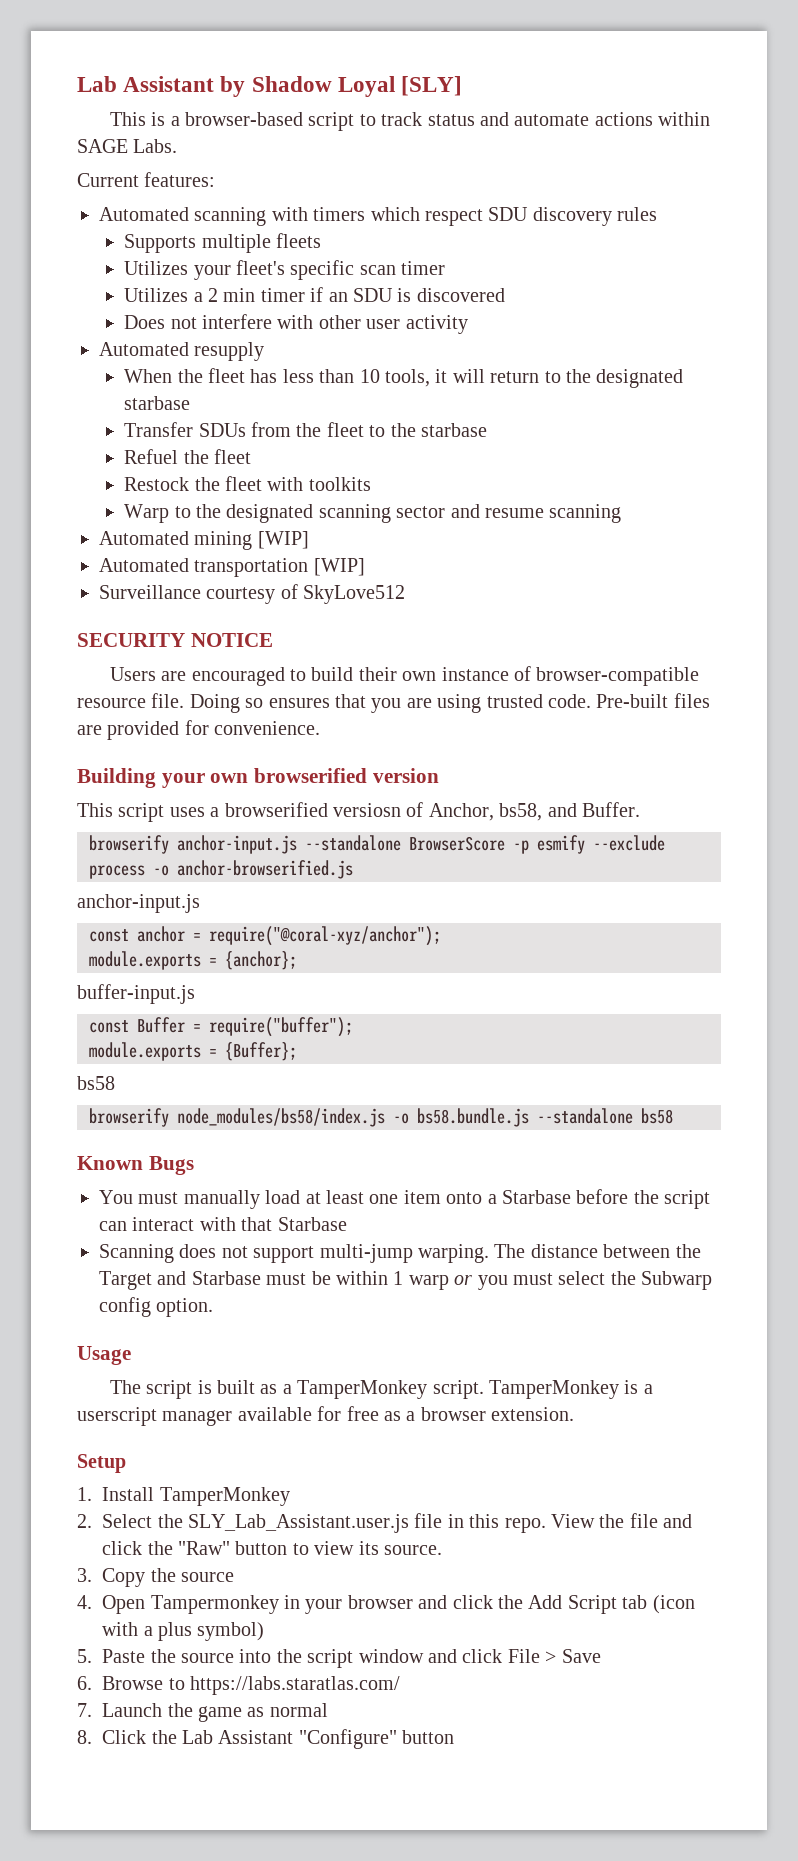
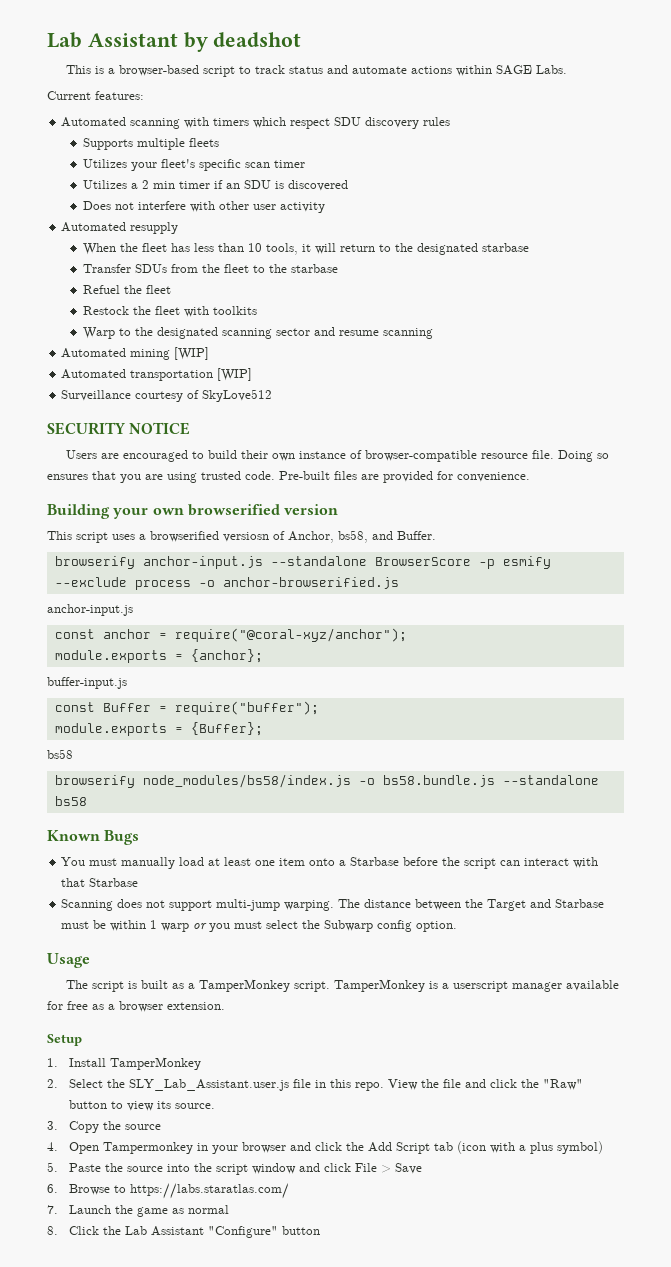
[251,76,463,97] Shadow Loyal [SLY] -> [213,32,302,47] deadshot

